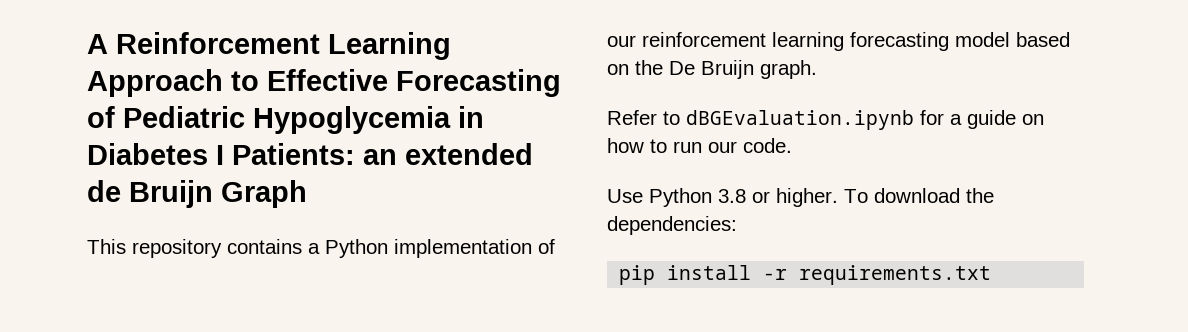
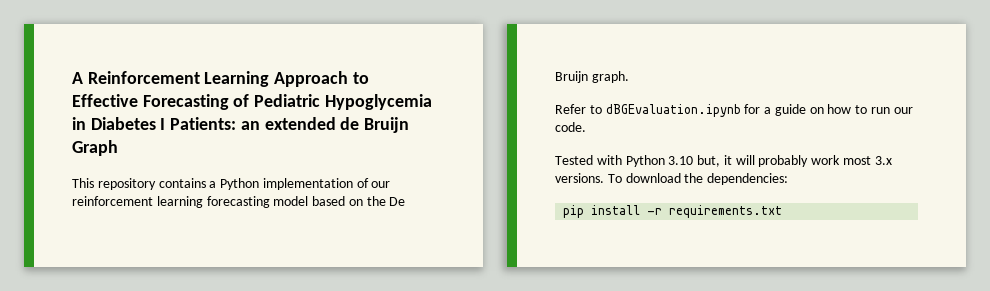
[607,188,838,207] Use Python 3.8 or higher. -> [555,155,892,167] [555,173,604,183] Tested with Python 3.10 but, it will probably work most 3.x versions.

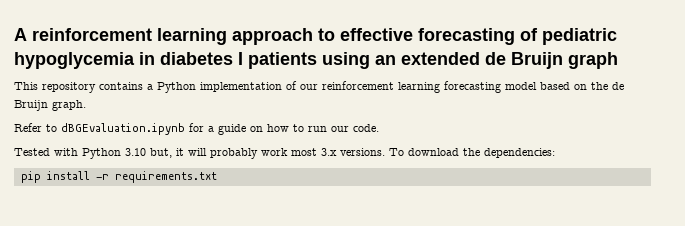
[87,71,369,87] [72,94,432,110] [72,117,237,130] Reinforcement Learning Approach to Effective Forecasting of Pediatric Hypoglycemia in Diabetes I Patients: -> [32,28,617,45] [14,52,370,69] reinforcement learning approach to effective forecasting of pediatric hypoglycemia in diabetes I patients using
[72,140,118,156] Graph -> [568,52,618,69] graph
[389,197,406,206] De -> [612,82,624,90] de

